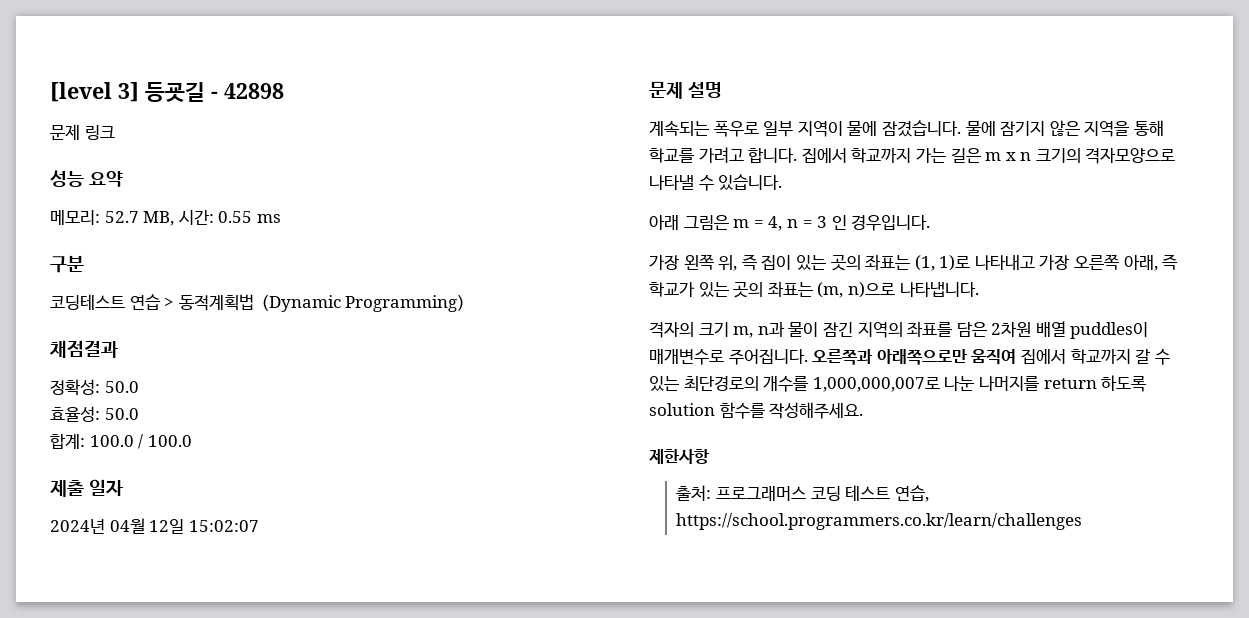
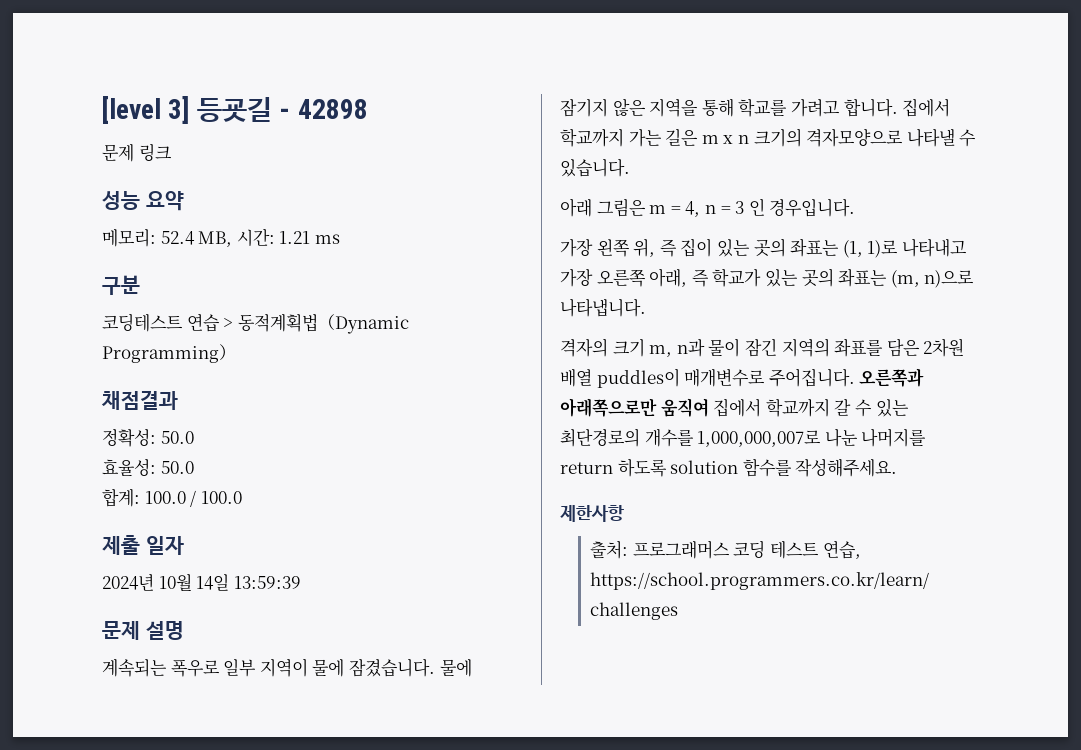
[104,211,139,223] 52.7 -> [160,231,195,245] 52.4
[218,211,253,223] 0.55 -> [279,231,311,244] 1.21
[109,518,259,534] 04월 12일 15:02:07 -> [158,574,301,591] 10월 14일 13:59:39

